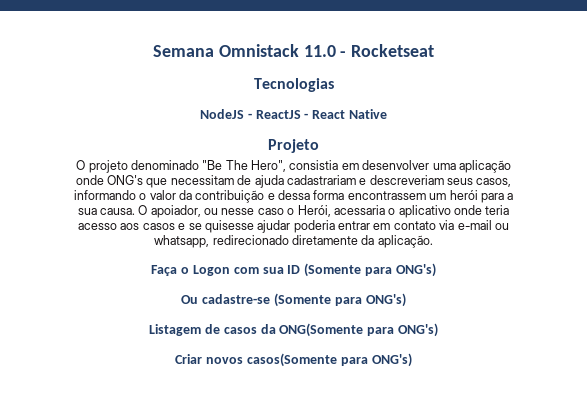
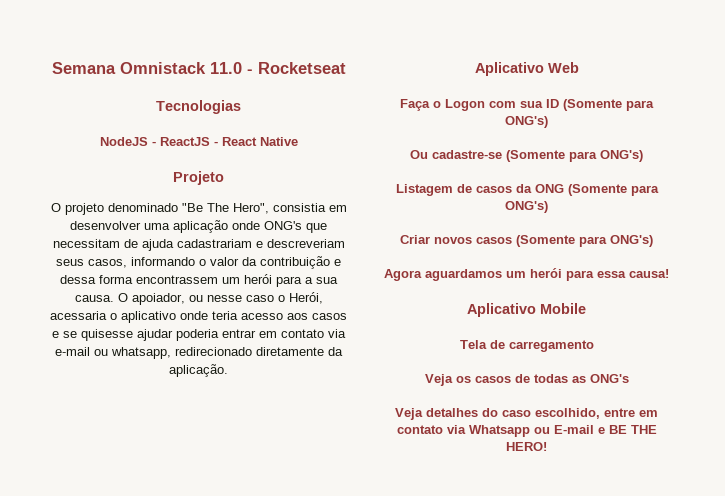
(433, 241) none -> [474,62,579,76] // Aplicativo Web
[279,323,364,337] ONG(Somente -> [534,184,627,196] ONG (Somente
[247,353,412,367] casos(Somente para ONG's) -> [476,235,653,247] [384,268,669,281] [467,303,586,317] [459,340,594,352] [424,374,629,386] [395,408,658,420] [396,425,657,437] [506,442,547,451] casos (Somente para ONG's) // Agora aguardamos um herói para essa causa! // Aplicativo Mobile // Tela de carregamento // Veja os casos de todas as ONG's // Veja detalhes do caso escolhido, entre em contato via Whatsapp ou E-mail e BE THE HERO!

